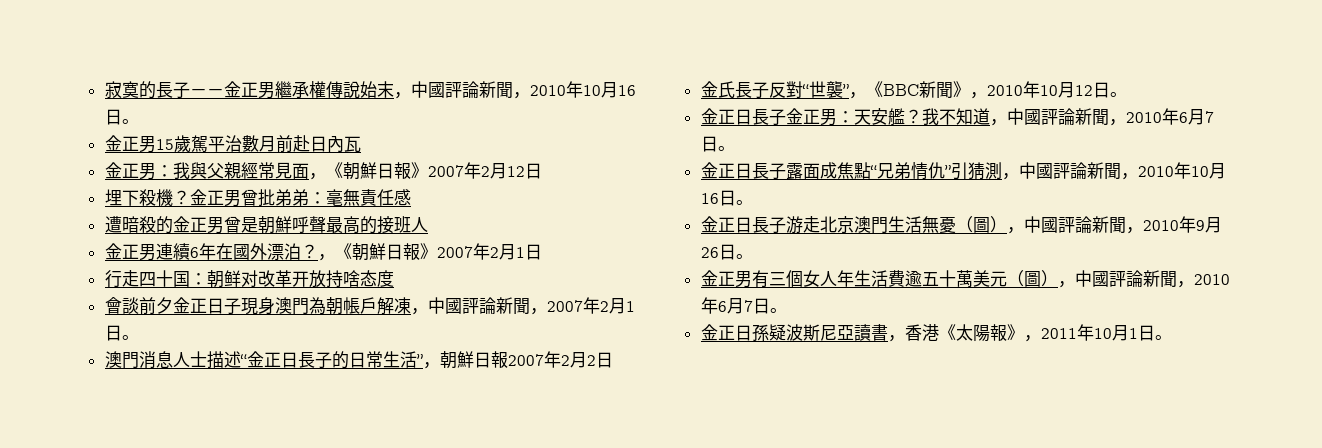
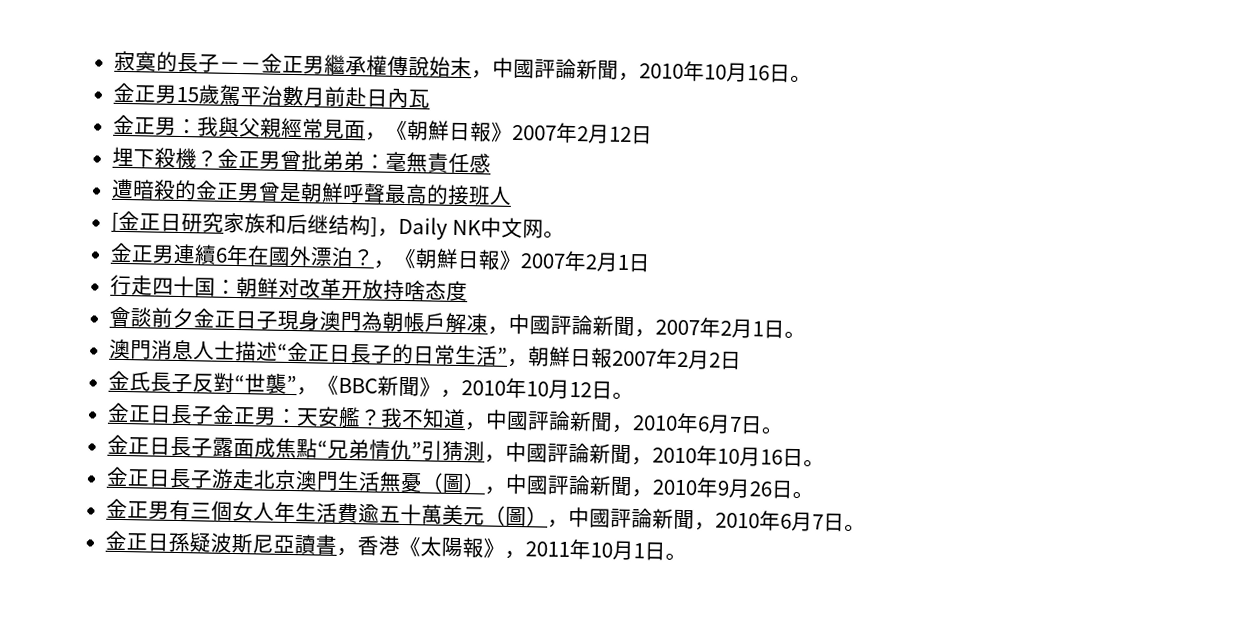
(428, 224) none -> [110,210,566,240] // [金正日研究家族和后继结构]，Daily NK中文网。

